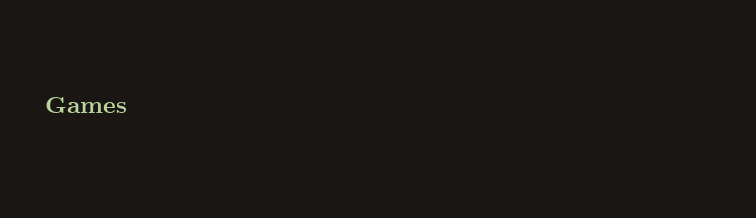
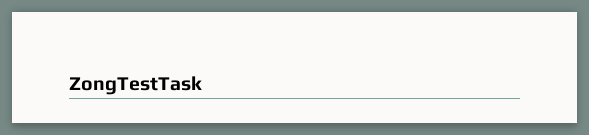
[45,97,127,113] Games -> [69,76,202,95] ZongTestTask

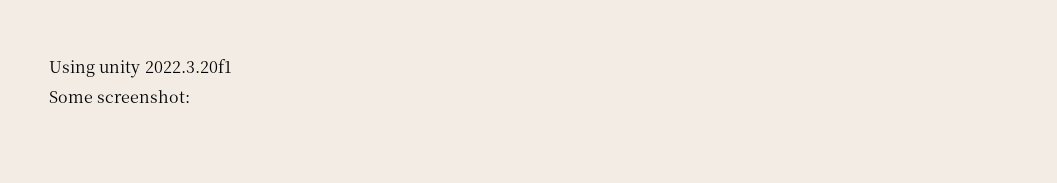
[69,76,202,95] ZongTestTask -> [49,59,232,78] [49,90,191,103] Using unity 2022.3.20f1 // Some screenshot:

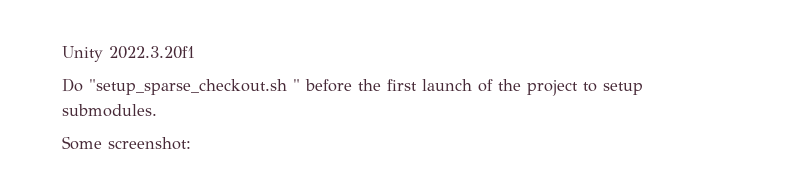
[49,60,141,78] Using unity -> [62,46,103,62] Unity
(232, 66) none -> [62,78,643,96] [62,104,157,117] // Do "setup_sparse_checkout.sh " before the first launch of the project to setup submodules.

